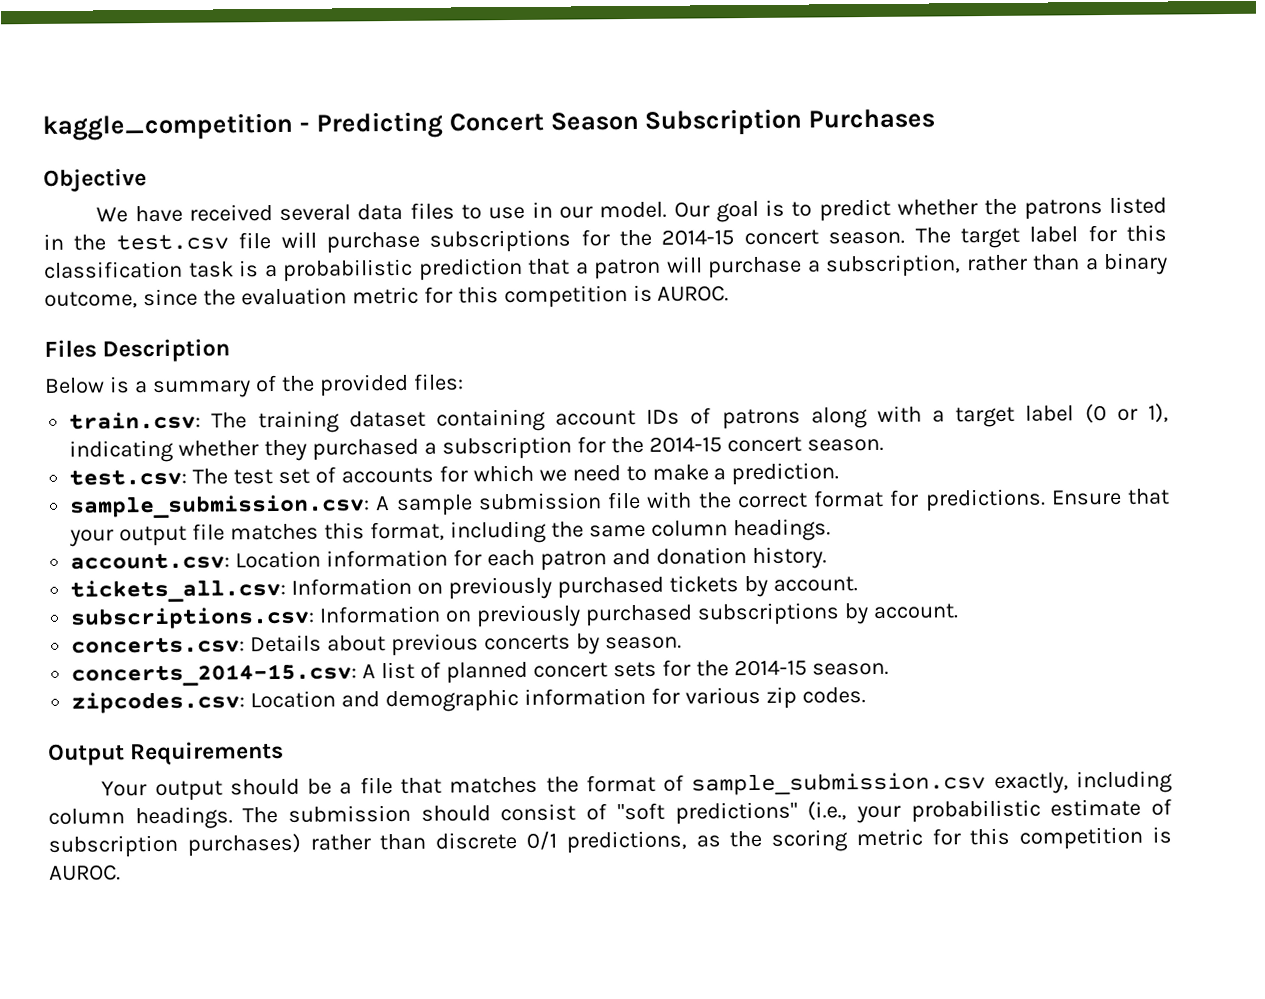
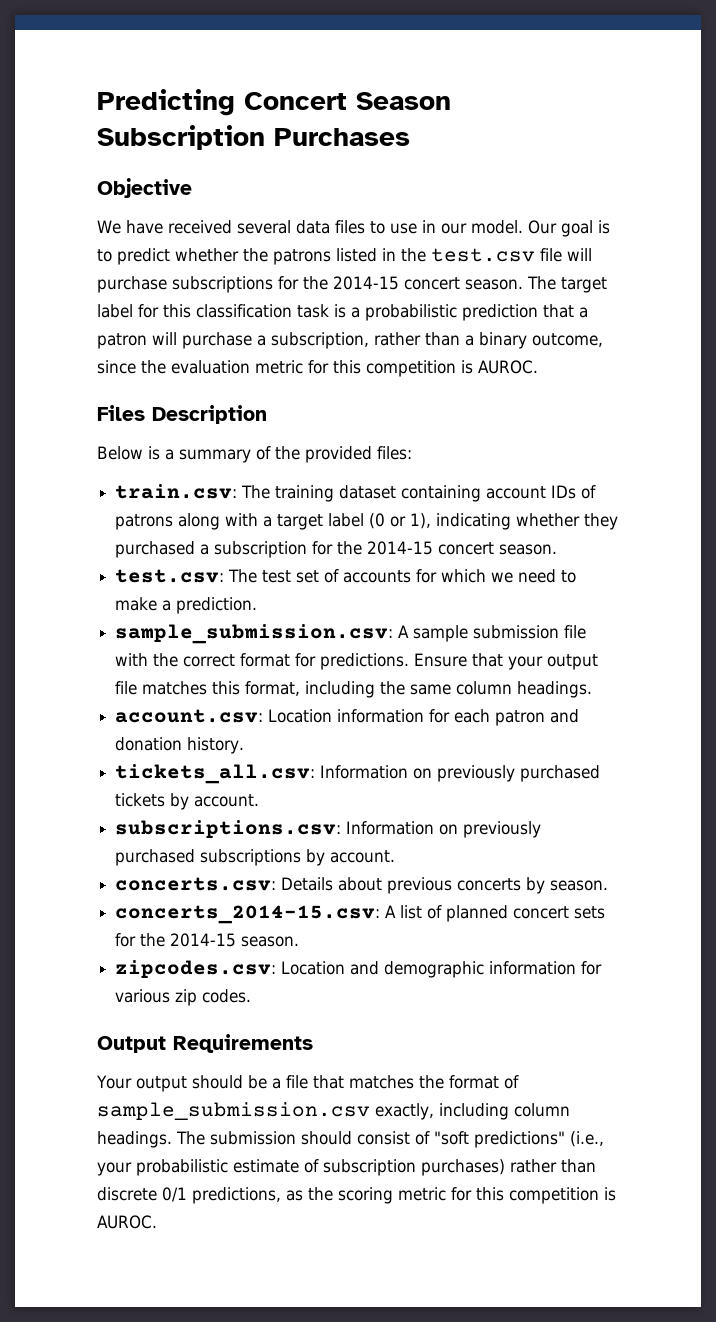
[42,112,310,141] kaggle_competition - -> (97, 102) none

